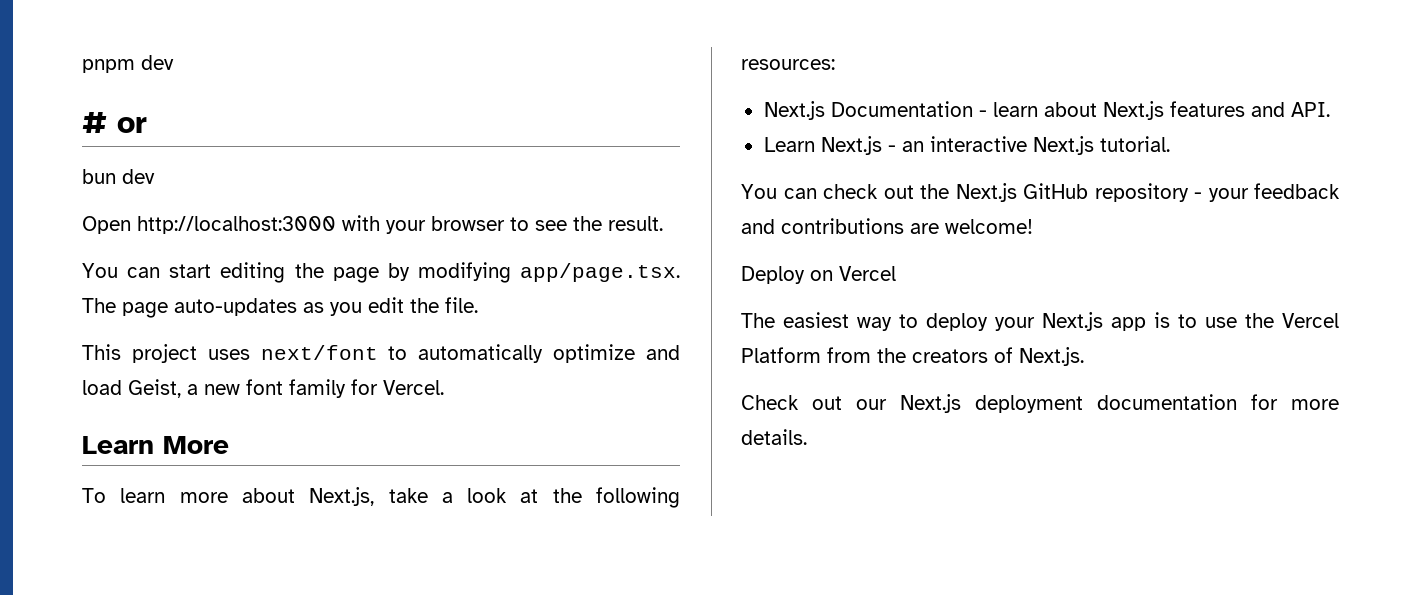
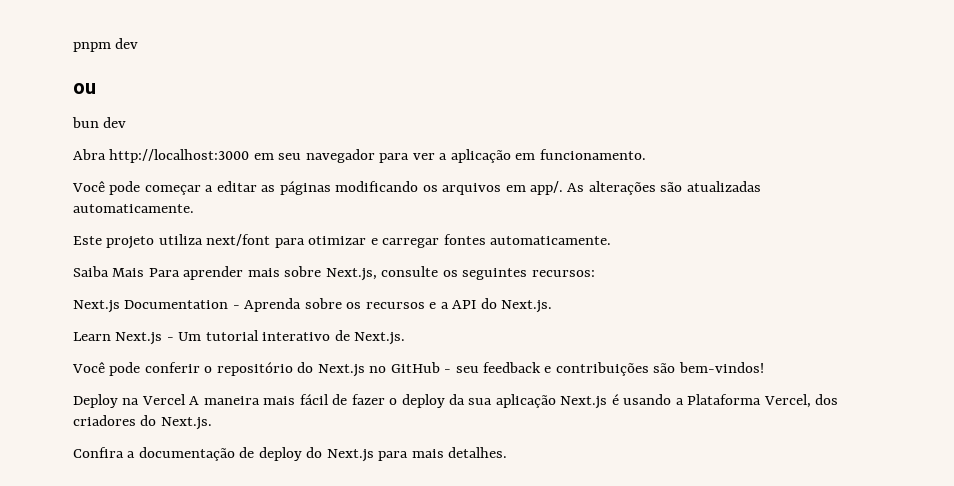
[82,112,147,133] # or -> [73,83,96,94] ou
[82,215,663,234] [82,262,680,283] [82,297,478,318] [82,344,680,363] [82,379,444,398] [82,436,229,454] [82,487,681,508] [741,59,835,70] [763,101,1330,120] [763,136,1170,155] [741,183,1340,202] [741,218,1033,234] Open http://localhost:3000 with your browser to see the result. // You can start editing the page by modifying app/page.tsx. The page auto-updates as you edit the file. // This project uses next/font to automatically optimize and load Geist, a new font family for Vercel. // Learn More // To learn more about Next.js, take a look at the following resources: // Next.js Documentation - learn about Next.js features and API. // Learn Next.js - an interactive Next.js tutorial. // You can check out the Next.js GitHub repository - your feedback and contributions are welcome! -> [73,149,646,163] [72,181,761,195] [73,204,194,213] [73,234,612,249] [73,266,595,281] [73,298,553,313] [73,330,406,345] [72,362,764,377] Abra http://localhost:3000 em seu navegador para ver a aplicação em funcionamento. // Você pode começar a editar as páginas modificando os arquivos em app/. As alterações são atualizadas automaticamente. // Este projeto utiliza next/font para otimizar e carregar fontes automaticamente. // Saiba Mais Para aprender mais sobre Next.js, consulte os seguintes recursos: // Next.js Documentation - Aprenda sobre os recursos e a API do Next.js. // Learn Next.js - Um tutorial interativo de Next.js. // Você pode conferir o repositório do Next.js no GitHub - seu feedback e contribuições são bem-vindos!
[810,266,896,281] [741,312,1339,331] [741,347,1084,366] [741,394,1339,413] [741,429,807,445] on Vercel // The easiest way to deploy your Next.js app is to use the Vercel Platform from the creators of Next.js. // Check out our Next.js deployment documentation for more details. -> [122,394,839,409] [73,415,212,430] [73,447,508,462] na Vercel A maneira mais fácil de fazer o deploy da sua aplicação Next.js é usando a Plataforma Vercel, dos criadores do Next.js. // Confira a documentação de deploy do Next.js para mais detalhes.

